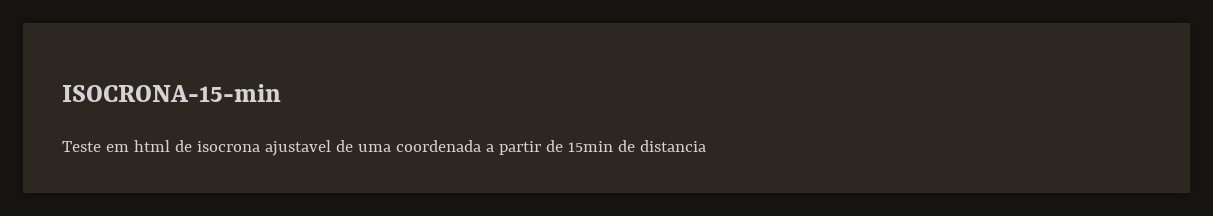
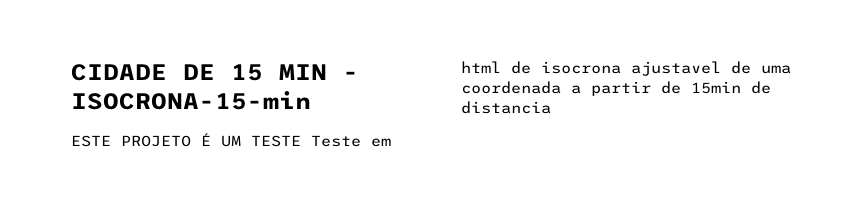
[62,84,281,102] ISOCRONA-15-min // -> [71,64,359,81] [71,91,311,110] [71,133,301,147] CIDADE DE 15 MIN - ISOCRONA-15-min // ESTE PROJETO É UM TESTE

